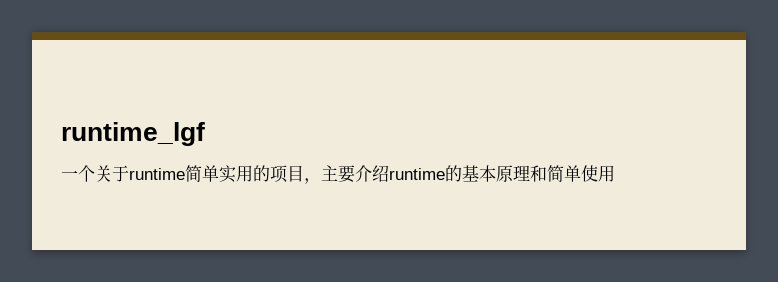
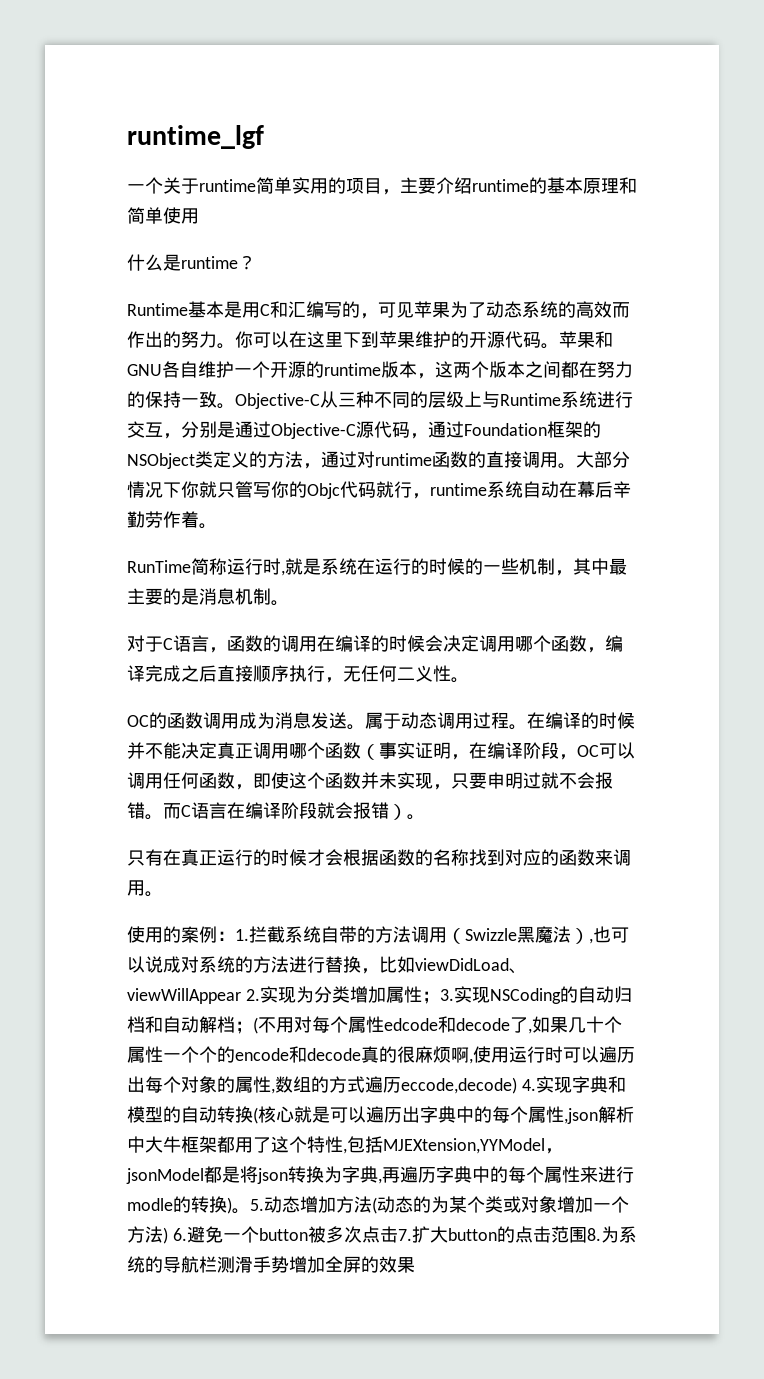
(615, 173) none -> [127,254,256,271] [127,301,630,319] [127,331,613,349] [127,361,633,379] [127,391,633,409] [127,421,601,439] [127,451,630,469] [127,481,631,499] [127,511,217,529] [127,558,627,576] [127,588,289,606] [127,635,623,653] [127,665,469,683] [127,712,635,730] [127,742,635,760] [127,772,613,790] [127,802,425,820] [127,849,631,866] [127,880,163,897] [127,926,629,944] [127,956,527,974] [127,986,632,1004] [127,1016,622,1034] [127,1046,635,1064] [127,1076,626,1094] [127,1106,634,1124] [127,1136,563,1154] [126,1166,634,1184] [127,1196,629,1214] [127,1226,637,1244] [127,1256,415,1273] // 什么是runtime？ // Runtime基本是用C和汇编写的，可见苹果为了动态系统的高效而作出的努力。你可以在这里下到苹果维护的开源代码。苹果和GNU各自维护一个开源的runtime版本，这两个版本之间都在努力的保持一致。Objective-C从三种不同的层级上与Runtime系统进行交互，分别是通过Objective-C源代码，通过Foundation框架的NSObject类定义的方法，通过对runtime函数的直接调用。大部分情况下你就只管写你的Objc代码就行，runtime系统自动在幕后辛勤劳作着。 // RunTime简称运行时,就是系统在运行的时候的一些机制，其中最主要的是消息机制。 // 对于C语言，函数的调用在编译的时候会决定调用哪个函数，编译完成之后直接顺序执行，无任何二义性。 // OC的函数调用成为消息发送。属于动态调用过程。在编译的时候并不能决定真正调用哪个函数（事实证明，在编译阶段，OC可以调用任何函数，即使这个函数并未实现，只要申明过就不会报错。而C语言在编译阶段就会报错）。 // 只有在真正运行的时候才会根据函数的名称找到对应的函数来调用。 // 使用的案例：1.拦截系统自带的方法调用（Swizzle黑魔法）,也可以说成对系统的方法进行替换，比如viewDidLoad、viewWillAppear 2.实现为分类增加属性；3.实现NSCoding的自动归档和自动解档；(不用对每个属性edcode和decode了,如果几十个属性一个个的encode和decode真的很麻烦啊,使用运行时可以遍历出每个对象的属性,数组的方式遍历eccode,decode) 4.实现字典和模型的自动转换(核心就是可以遍历出字典中的每个属性,json解析中大牛框架都用了这个特性,包括MJEXtension,YYModel，jsonModel都是将json转换为字典,再遍历字典中的每个属性来进行modle的转换)。5.动态增加方法(动态的为某个类或对象增加一个方法) 6.避免一个button被多次点击7.扩大button的点击范围8.为系统的导航栏测滑手势增加全屏的效果

